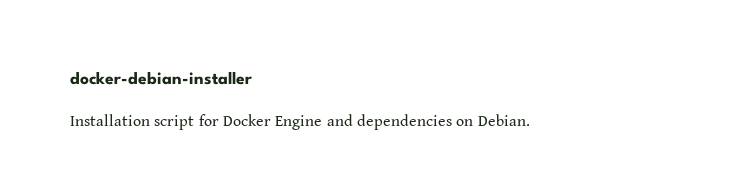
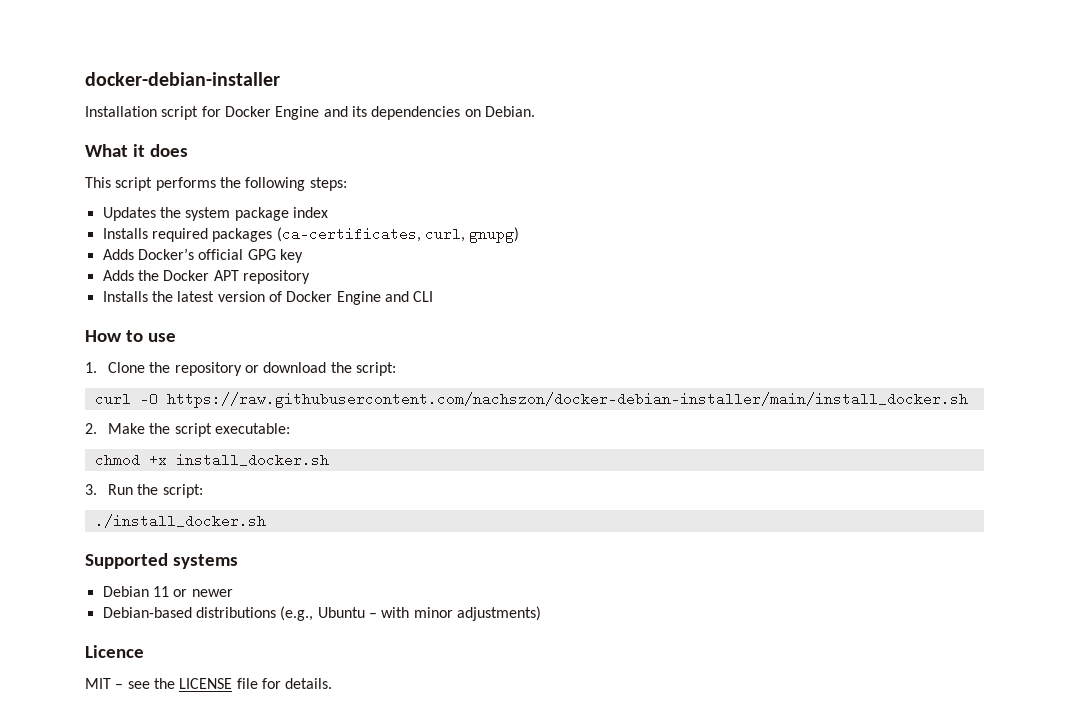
(353, 120) none -> [351,106,367,117] its
(530, 120) none -> [85,144,188,157] [85,177,347,191] [102,207,328,221] [102,227,520,243] [102,248,303,263] [102,270,310,284] [102,291,434,305] [85,330,176,342] [85,362,396,376] [94,392,968,408] [85,423,290,437] [94,453,329,467] [85,484,203,498] [94,514,266,528] [85,553,238,569] [102,586,233,597] [102,606,541,621] [85,645,144,658] [85,678,333,689] // What it does // This script performs the following steps: // Updates the system package index // Installs required packages (ca-certificates, curl, gnupg) // Adds Docker’s official GPG key // Adds the Docker APT repository // Installs the latest version of Docker Engine and CLI // How to use // 1. Clone the repository or download the script: // curl -O https://raw.githubusercontent.com/nachszon/docker-debian-installer/main/install_docker.sh // 2. Make the script executable: // chmod +x install_docker.sh // 3. Run the script: // ./install_docker.sh // Supported systems // Debian 11 or newer // Debian-based distributions (e.g., Ubuntu – with minor adjustments) // Licence // MIT – see the LICENSE file for details.

